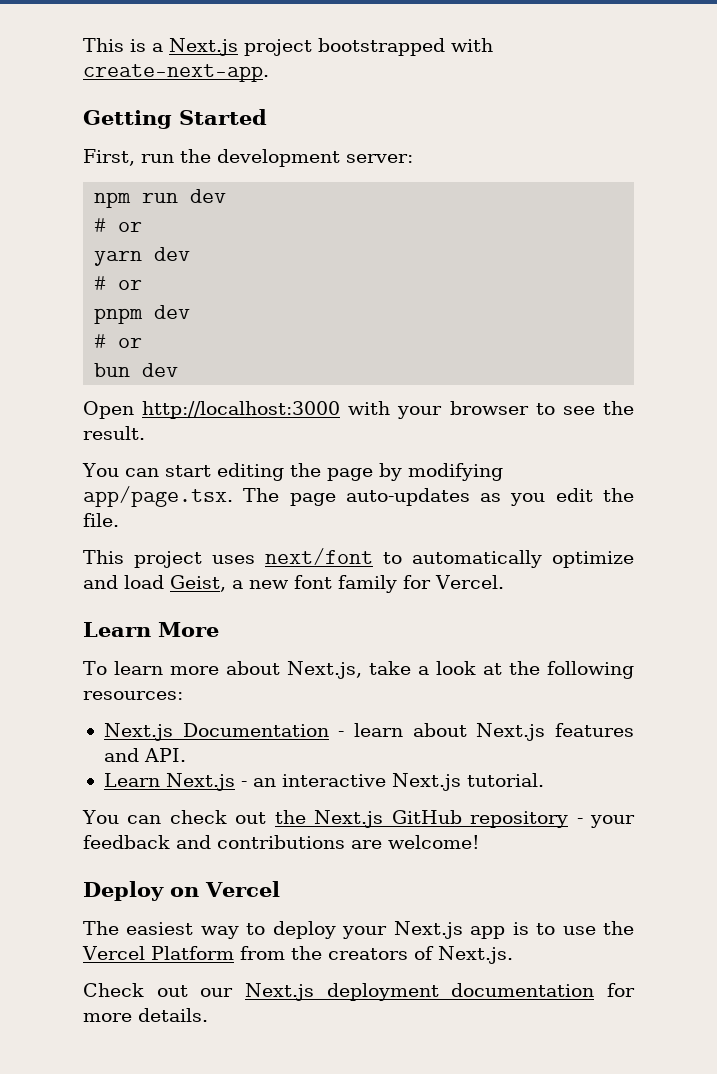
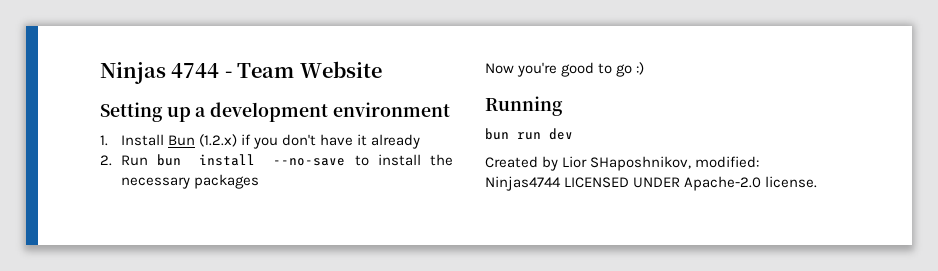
[83,38,493,56] [83,64,269,82] [83,109,267,129] [83,149,413,167] [94,189,227,208] [94,218,143,232] [94,247,191,266] [94,276,143,290] [94,305,191,324] [94,334,143,348] [94,363,179,377] [83,401,635,419] [83,426,145,440] [82,463,503,481] [83,486,634,507] [83,513,119,527] [83,548,634,568] [83,575,504,593] [83,622,219,637] [83,661,634,679] [83,691,183,700] [103,723,634,741] [103,748,186,762] [103,773,544,791] [82,810,635,828] [83,835,480,849] [83,881,280,901] [83,921,634,939] [82,946,513,964] [83,983,635,1001] [83,1008,208,1022] This is a Next.js project bootstrapped with create-next-app. // Getting Started // First, run the development server: // npm run dev // # or // yarn dev // # or // pnpm dev // # or // bun dev // Open http://localhost:3000 with your browser to see the result. // You can start editing the page by modifying app/page.tsx. The page auto-updates as you edit the file. // This project uses next/font to automatically optimize and load Geist, a new font family for Vercel. // Learn More // To learn more about Next.js, take a look at the following resources: // Next.js Documentation - learn about Next.js features and API. // Learn Next.js - an interactive Next.js tutorial. // You can check out the Next.js GitHub repository - your feedback and contributions are welcome! // Deploy on Vercel // The easiest way to deploy your Next.js app is to use the Vercel Platform from the creators of Next.js. // Check out our Next.js deployment documentation for more details. -> [100,61,382,84] [100,102,450,122] [100,134,421,149] [100,154,453,166] [121,174,260,189] [485,62,645,77] [485,96,563,116] [485,128,573,140] [485,156,760,171] [485,176,818,191] Ninjas 4744 - Team Website // Setting up a development environment // 1. Install Bun (1.2.x) if you don't have it already // 2. Run bun install --no-save to install the necessary packages // Now you're good to go :) // Running // bun run dev // Created by Lior SHaposhnikov, modified: Ninjas4744 LICENSED UNDER Apache-2.0 license.

